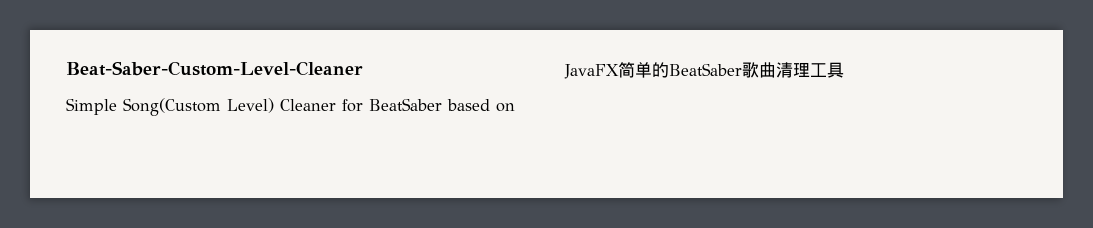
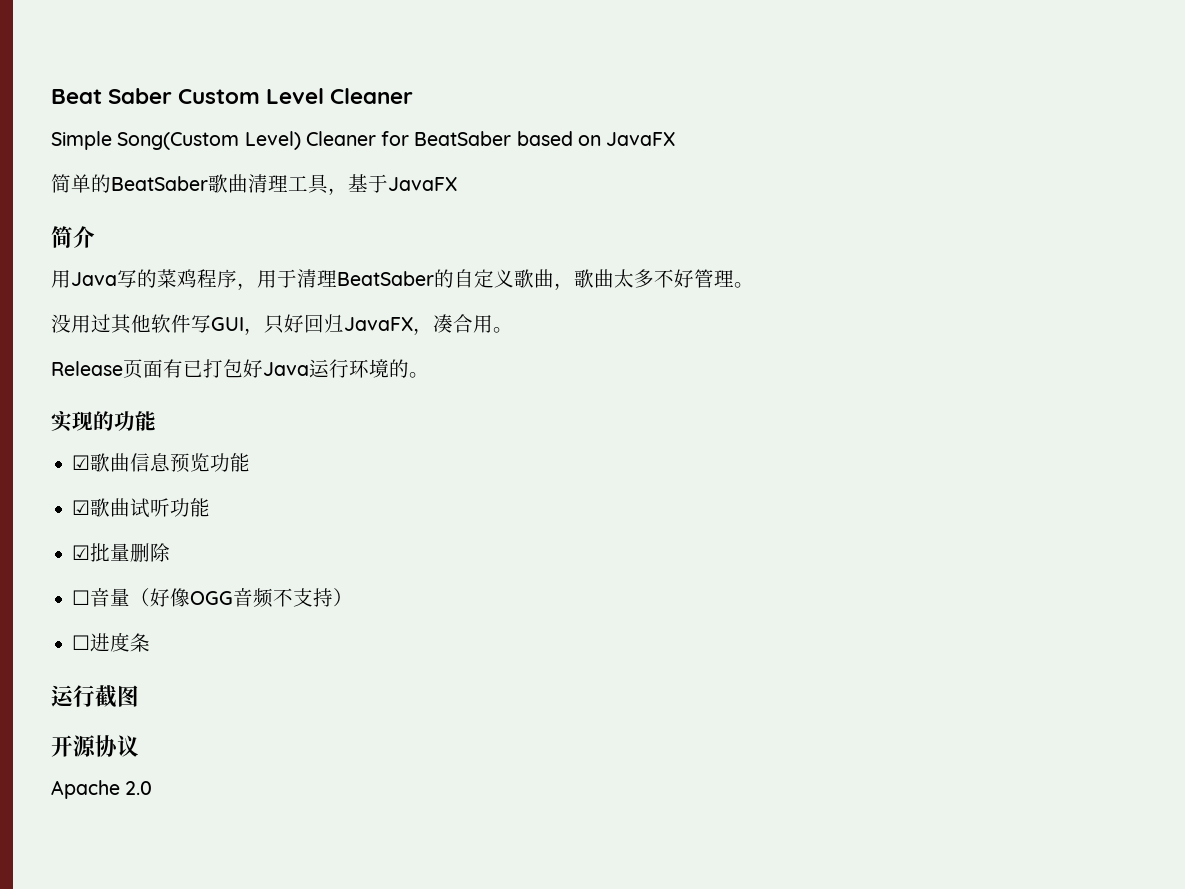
[66,61,363,76] Beat-Saber-Custom-Level-Cleaner -> [51,88,414,104] Beat Saber Custom Level Cleaner
(619, 71) none -> (676, 139) //
(844, 70) none -> [328,174,457,195] [51,226,95,248] [51,269,754,290] [51,314,513,335] [51,359,429,379] [51,411,156,432] [72,453,251,473] [72,498,211,518] [72,543,171,562] [72,588,354,608] [72,633,151,652] [51,685,139,708] [51,735,139,757] [51,780,153,799] ，基于JavaFX // 简介 // 用Java写的菜鸡程序，用于清理BeatSaber的自定义歌曲，歌曲太多不好管理。 // 没用过其他软件写GUI，只好回归JavaFX，凑合用。 // Release页面有已打包好Java运行环境的。 // 实现的功能 // ☑歌曲信息预览功能 // ☑歌曲试听功能 // ☑批量删除 // ☐音量（好像OGG音频不支持） // ☐进度条 // 运行截图 // 开源协议 // Apache 2.0

